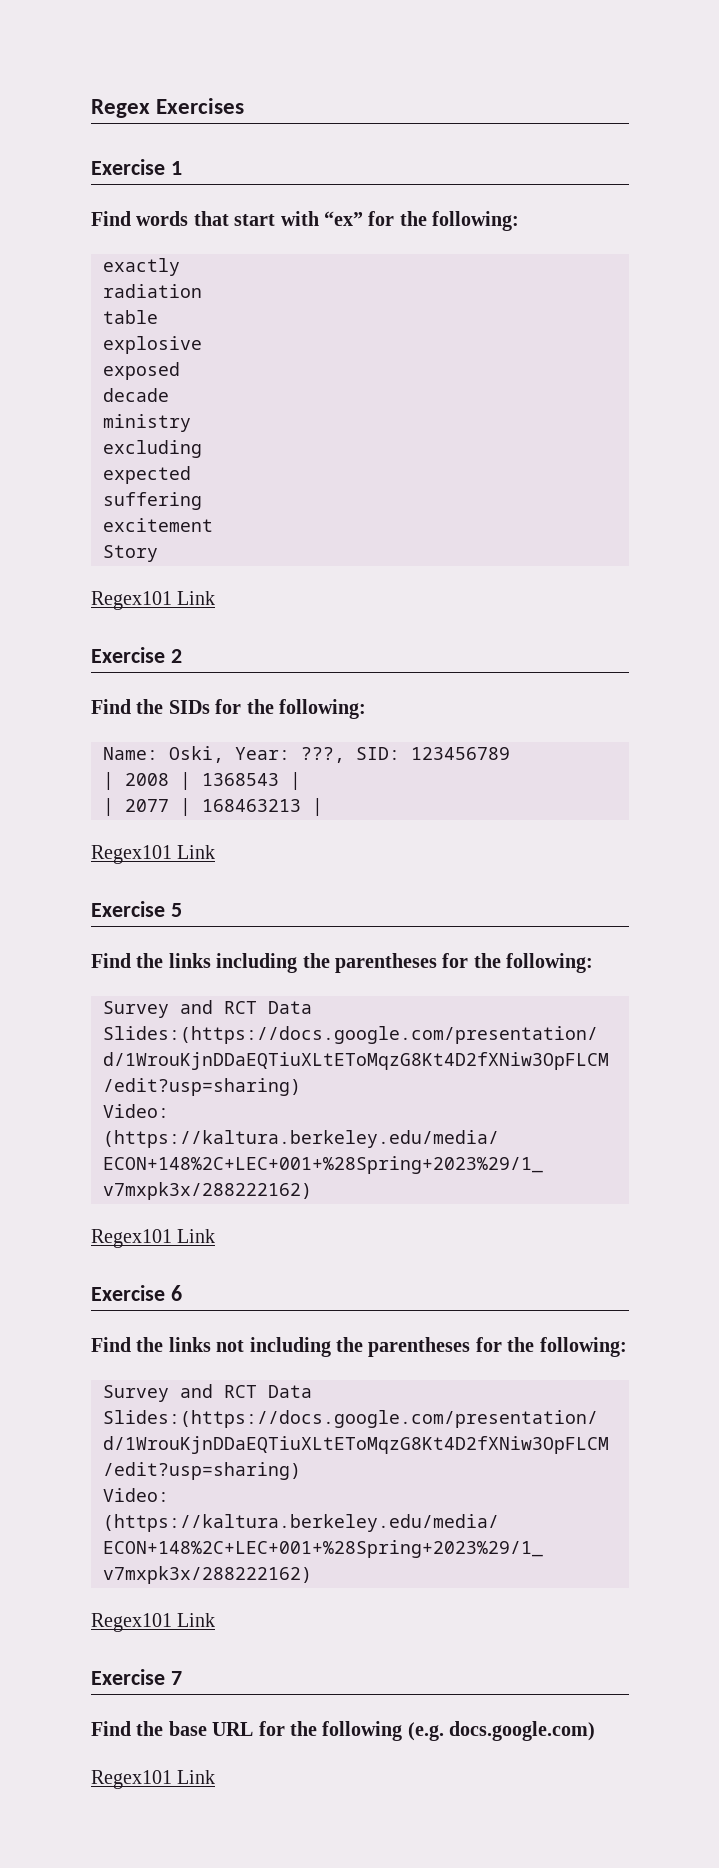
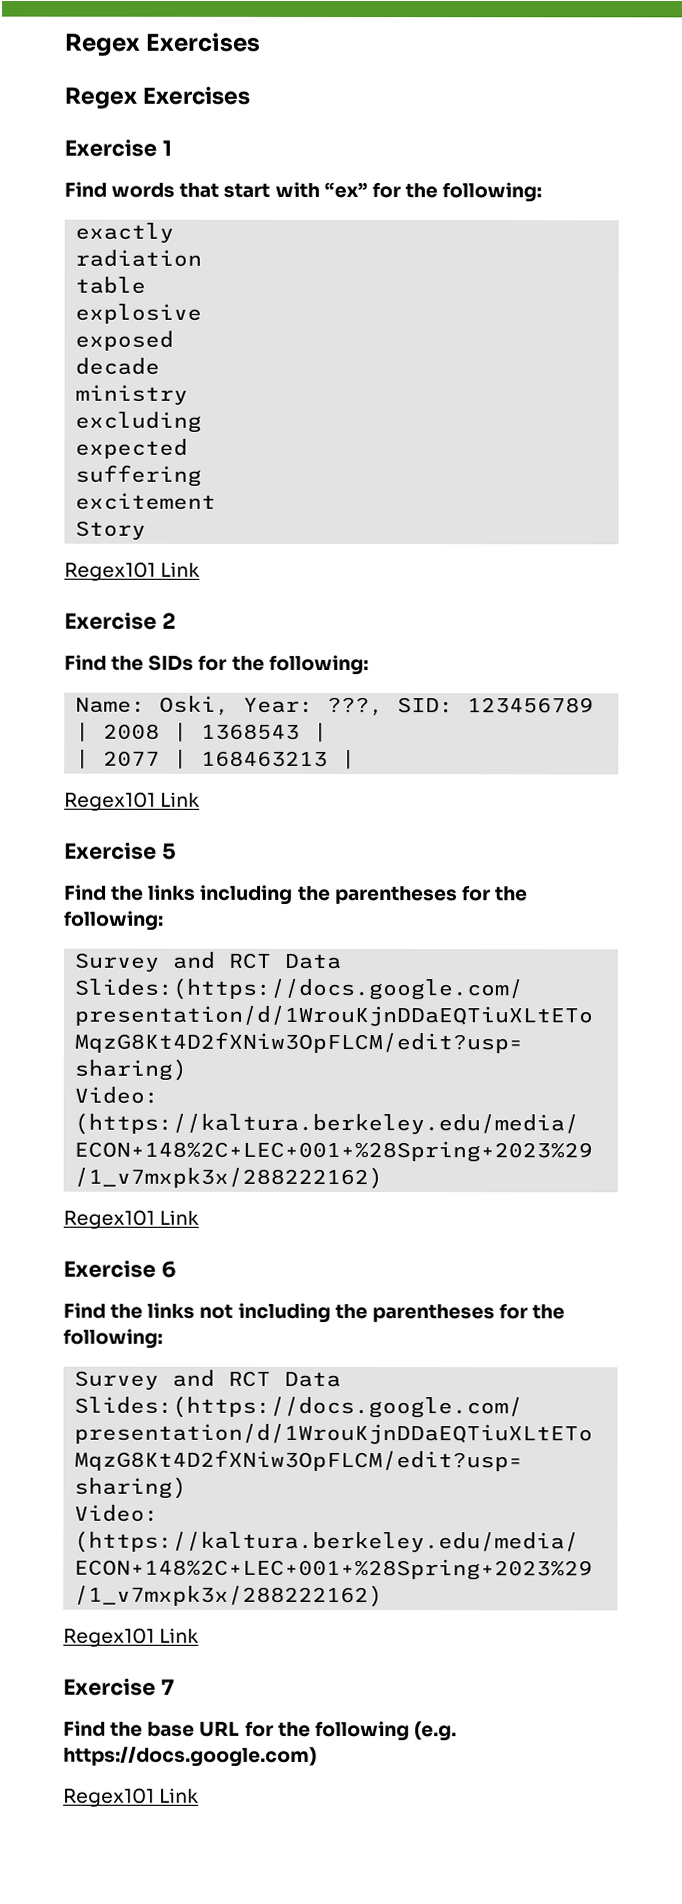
[91,98,245,118] Regex Exercises -> [64,32,261,57] [64,86,250,109] Regex Exercises // Regex Exercises
[449,1721,596,1741] docs.google.com) -> [63,1746,317,1767] https://docs.google.com)

